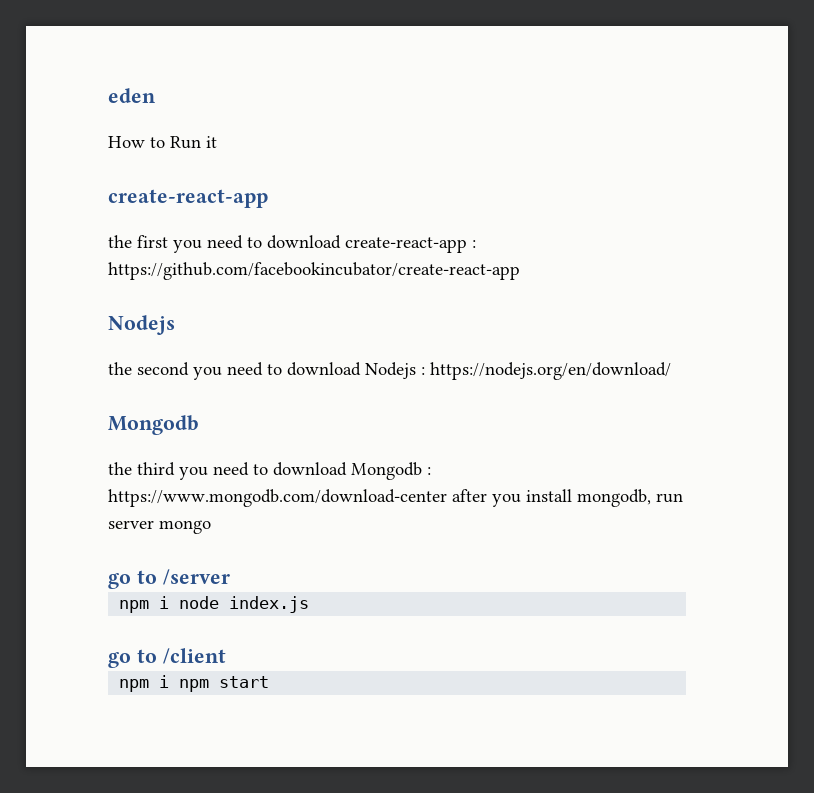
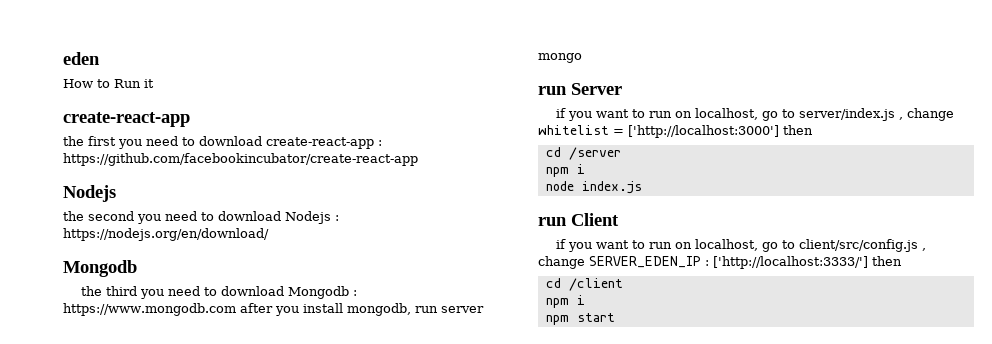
[108,489,447,507] https://www.mongodb.com/download-center -> [63,303,236,316] https://www.mongodb.com
[108,570,157,589] go to -> [538,83,622,95] [556,108,955,121] [538,125,813,138] [545,147,561,157] run Server // if you want to run on localhost, go to server/index.js , change whitelist = ['http://localhost:3000'] then // cd
(170, 602) none -> (585, 169) //
[108,649,157,668] go to -> [538,213,619,226] [556,239,927,252] [538,256,902,269] [545,278,561,288] run Client // if you want to run on localhost, go to client/src/config.js , change SERVER_EDEN_IP : ['http://localhost:3333/'] then // cd
(170, 681) none -> (585, 300) //

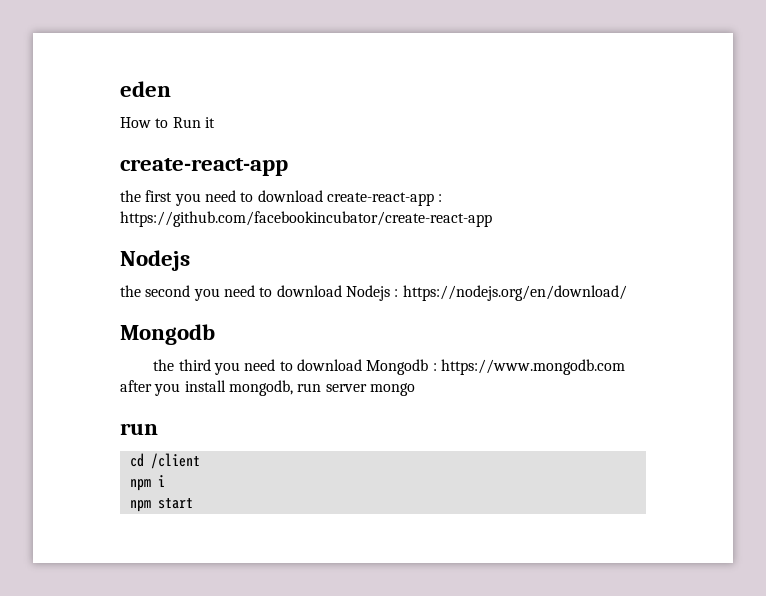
[571,83,622,95] [556,108,955,121] [538,125,813,138] [545,147,621,160] [545,164,585,177] [545,181,642,194] [538,213,619,226] [556,239,927,252] [538,256,902,269] Server // if you want to run on localhost, go to server/index.js , change whitelist = ['http://localhost:3000'] then // cd /server // npm i // node index.js // run Client // if you want to run on localhost, go to client/src/config.js , change SERVER_EDEN_IP : ['http://localhost:3333/'] then -> (158, 429) none

